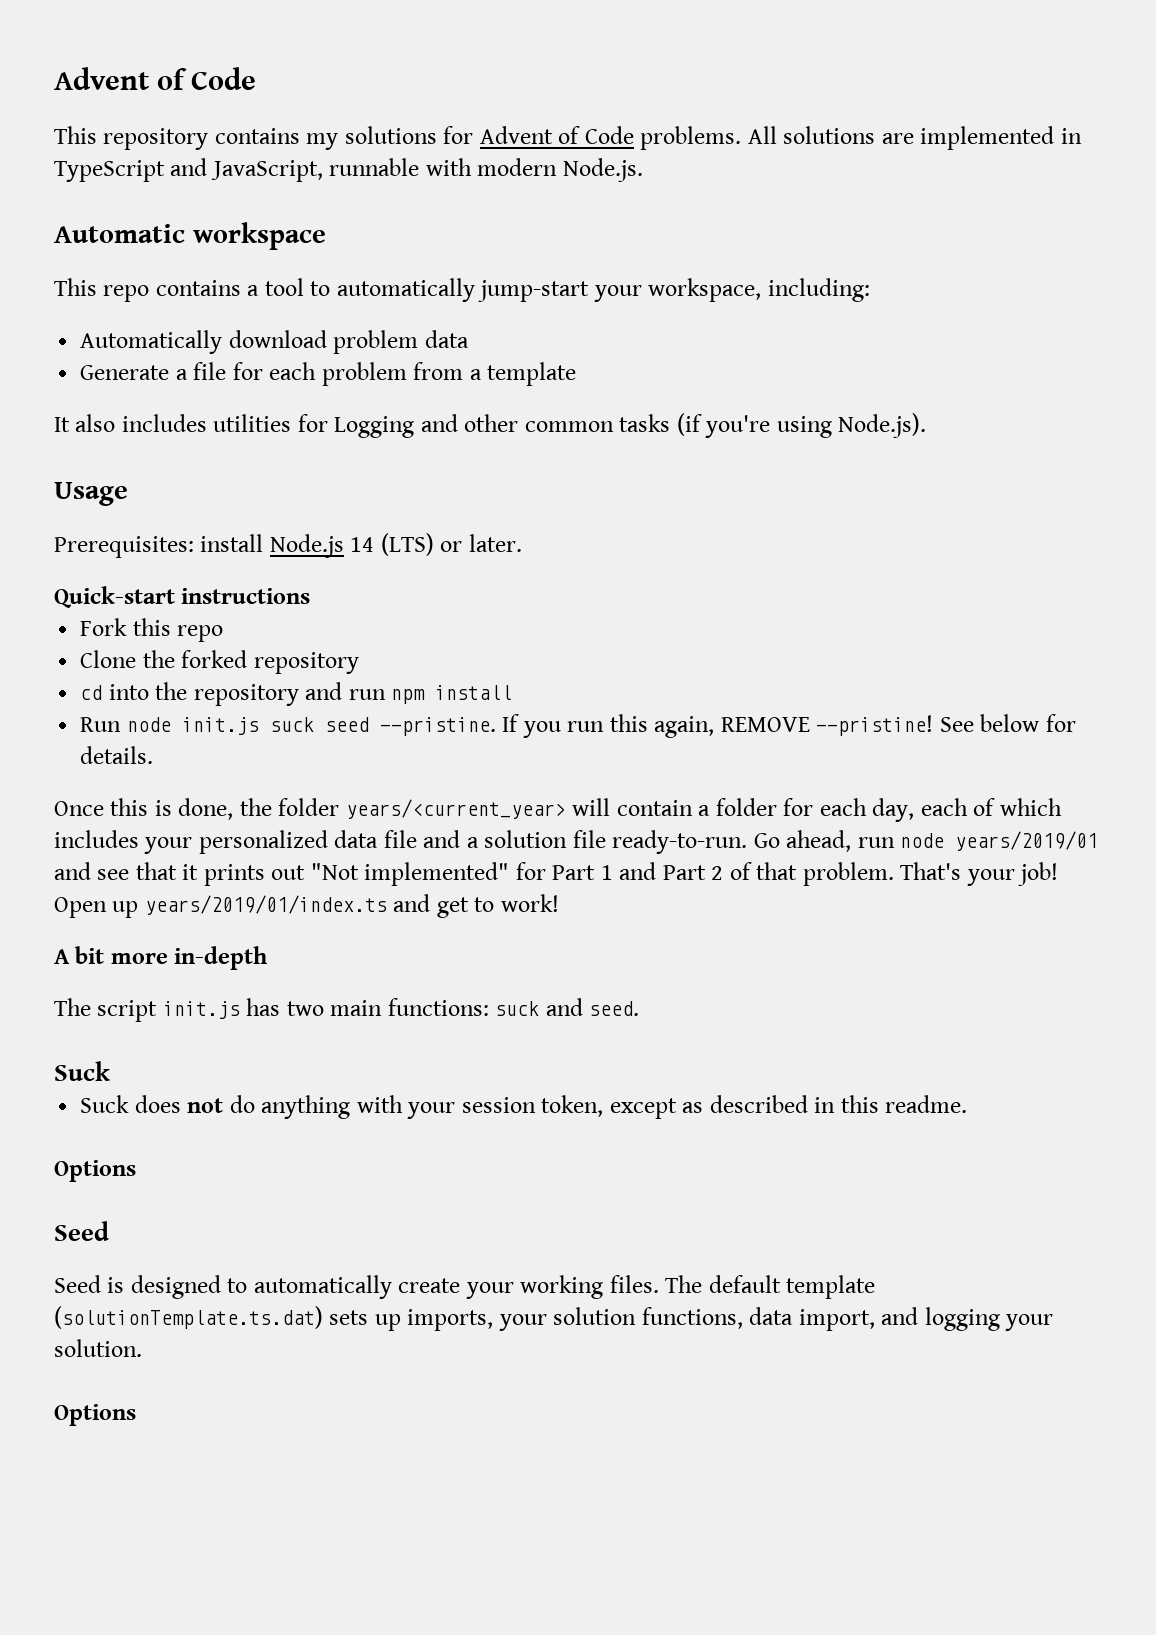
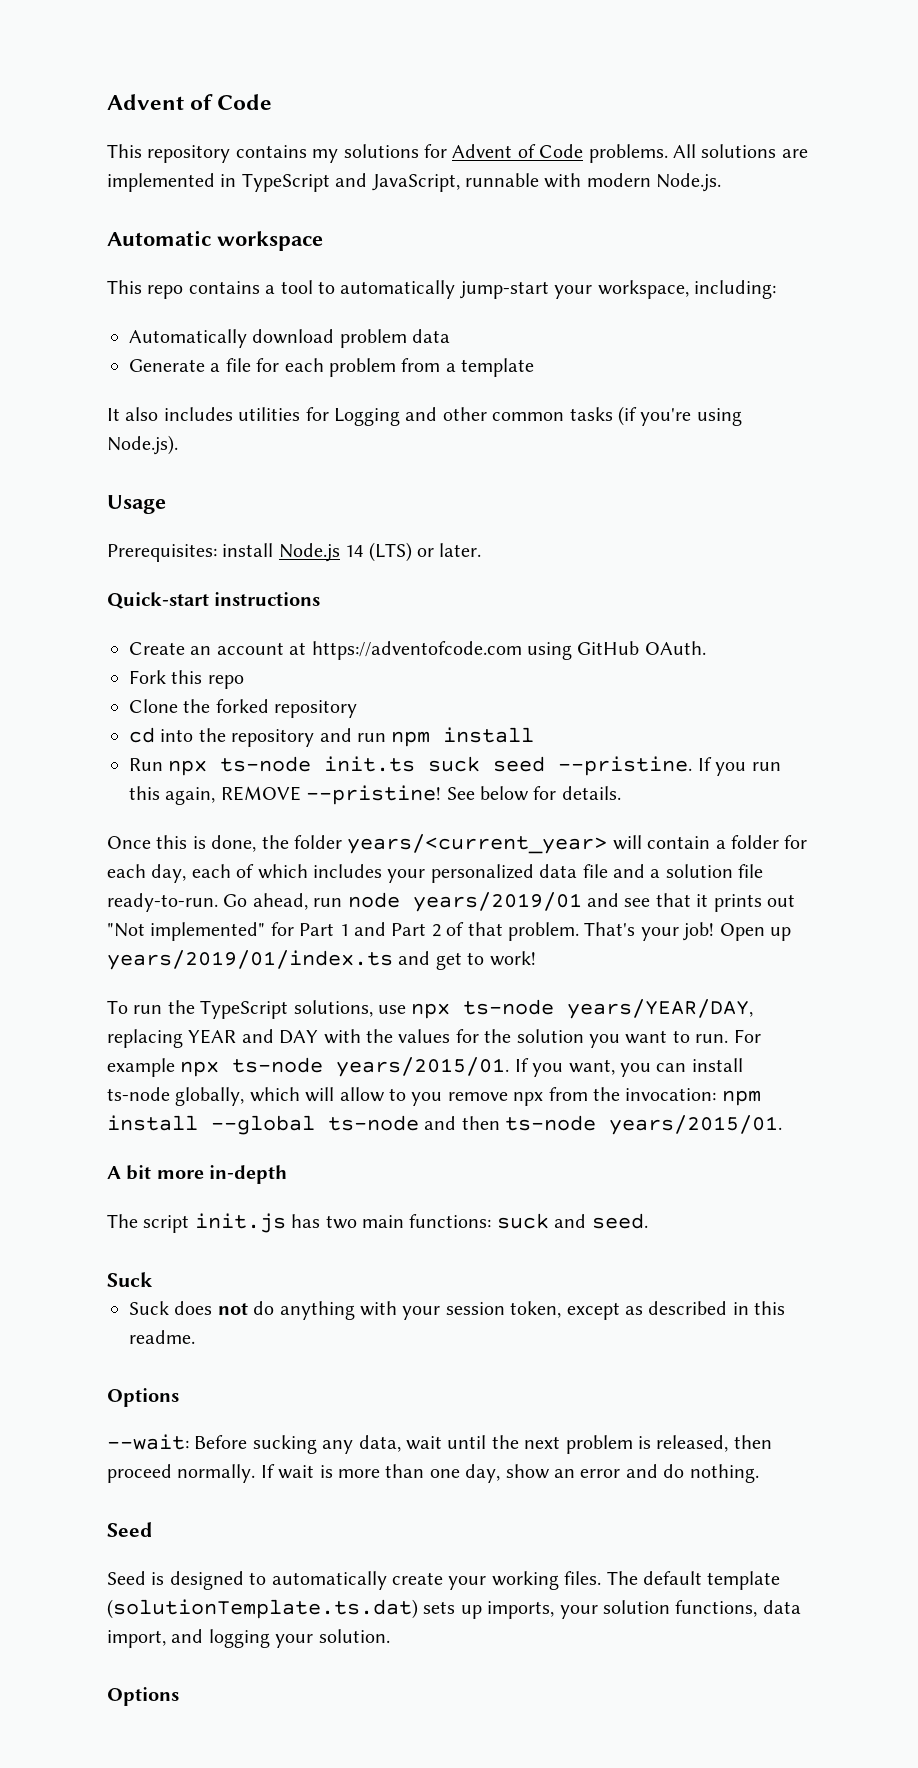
(311, 596) none -> [129,641,706,660] // Create an account at https://adventofcode.com using GitHub OAuth.
[126,717,259,735] node init.js -> [168,756,416,776] npx ts-node init.ts
(559, 903) none -> [107,999,754,1019] [107,1029,761,1048] [107,1057,743,1077] [107,1087,761,1106] [107,1115,783,1135] // To run the TypeScript solutions, use npx ts-node years/YEAR/DAY, replacing YEAR and DAY with the values for the solution you want to run. For example npx ts-node years/2015/01. If you want, you can install ts-node globally, which will allow to you remove npx from the invocation: npm install --global ts-node and then ts-node years/2015/01.
(136, 1171) none -> [107,1434,772,1454] [107,1464,759,1483] // --wait: Before sucking any data, wait until the next problem is released, then proceed normally. If wait is more than one day, show an error and do nothing.

